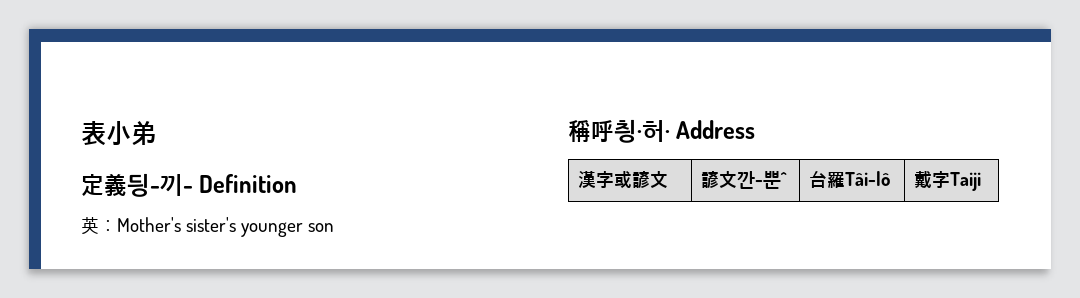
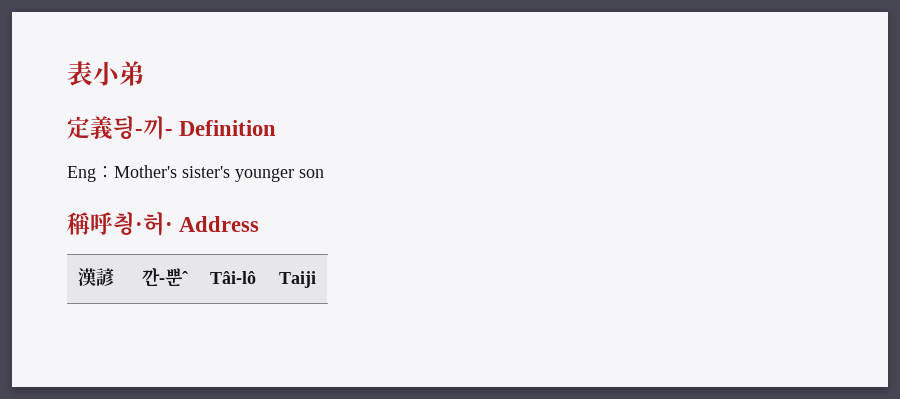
[81,217,99,234] 英 -> [67,166,96,182] Eng
[596,171,669,189] [701,171,738,188] 字或諺文 | 諺文 -> [95,268,114,286] 諺 |
[809,171,846,188] 台羅 -> (188, 277) none
[914,171,951,189] 戴字 -> (256, 277) none

